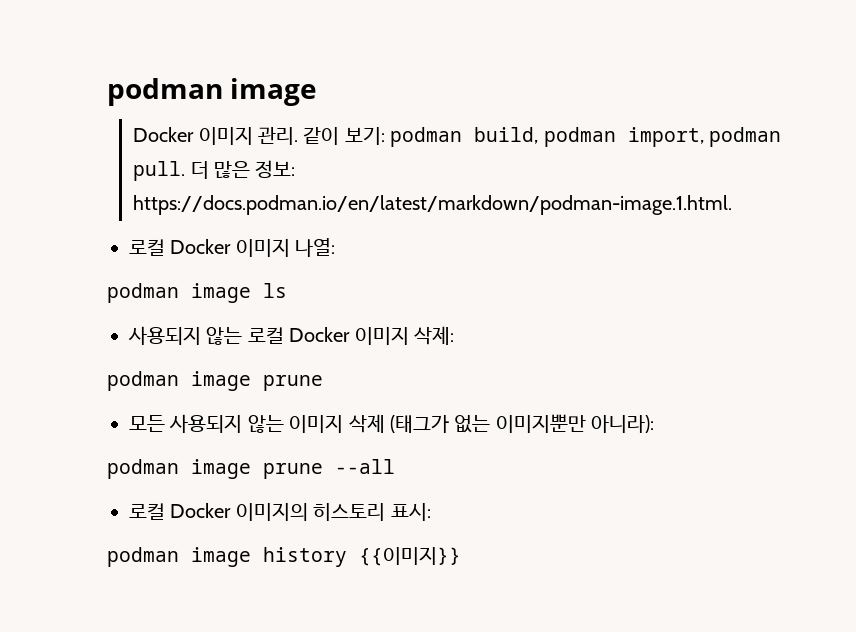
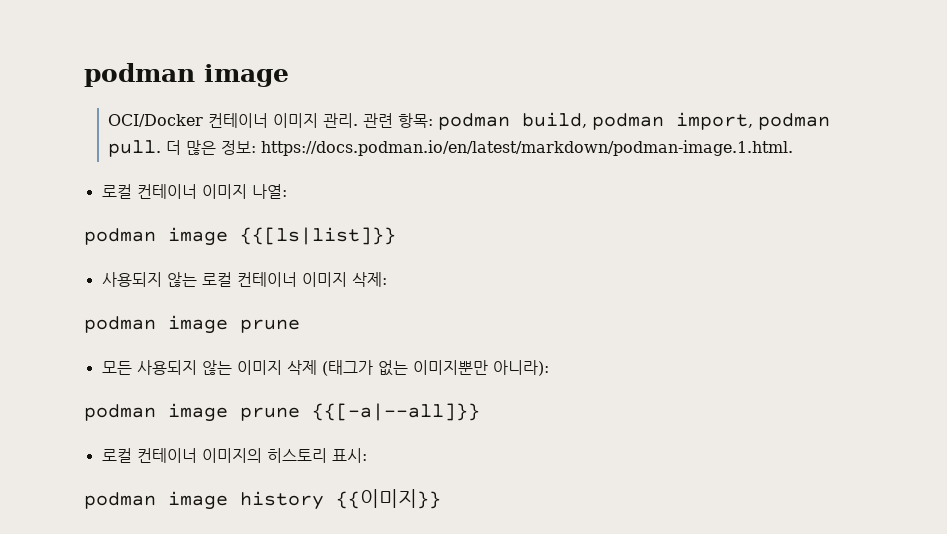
[133,127,385,145] Docker 이미지 관리. 같이 보기: -> [108,113,434,128] OCI/Docker 컨테이너 이미지 관리. 관련 항목:
[170,239,232,254] Docker -> [136,184,197,199] 컨테이너
[263,283,287,298] ls -> [240,227,396,245] {{[ls|list]}}
[289,327,351,342] Docker -> [236,272,297,287] 컨테이너
[335,459,395,474] [129,503,232,520] --all // 로컬 Docker -> [312,403,480,421] [101,448,197,463] {{[-a|--all]}} // 로컬 컨테이너

